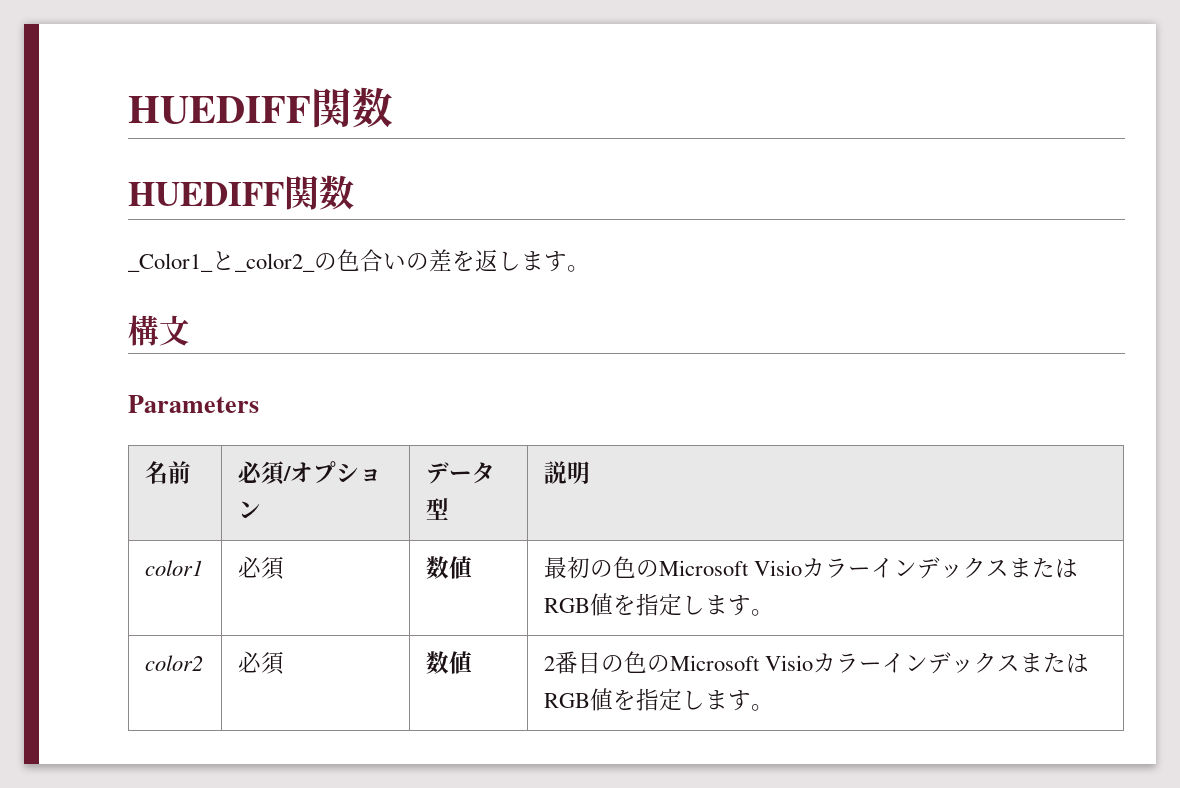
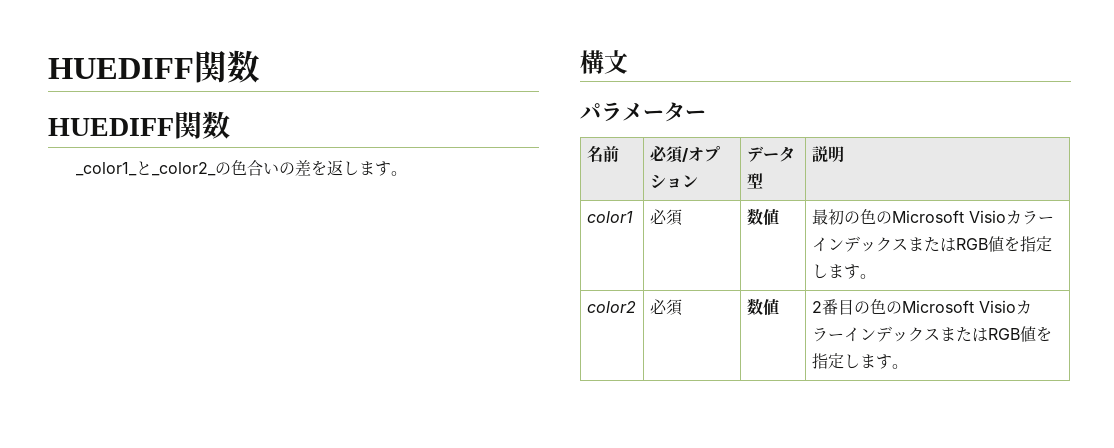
[128,253,213,272] _Color1_ -> [75,162,137,176] _color1_
[128,395,259,413] Parameters -> [580,102,706,122] パラメーター

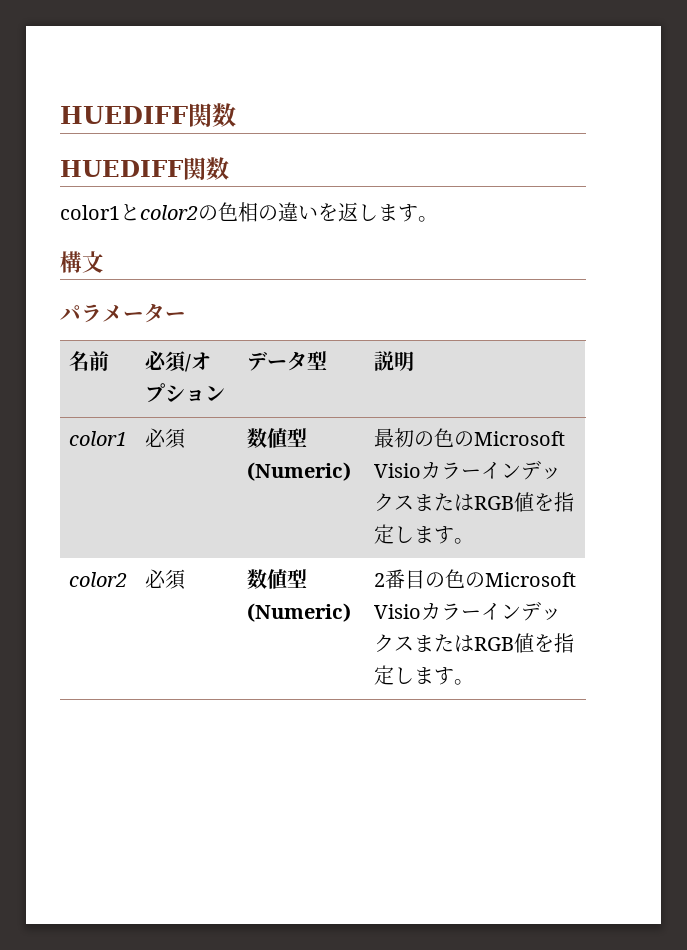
[75,160,311,176] _color1_と_color2_の色合いの差 -> [60,202,318,222] color1とcolor2の色相の違い
(779, 217) none -> [286,428,307,447] [246,462,351,481] 型(Numeric)
(779, 307) none -> [286,569,307,588] [246,603,351,622] 型(Numeric)

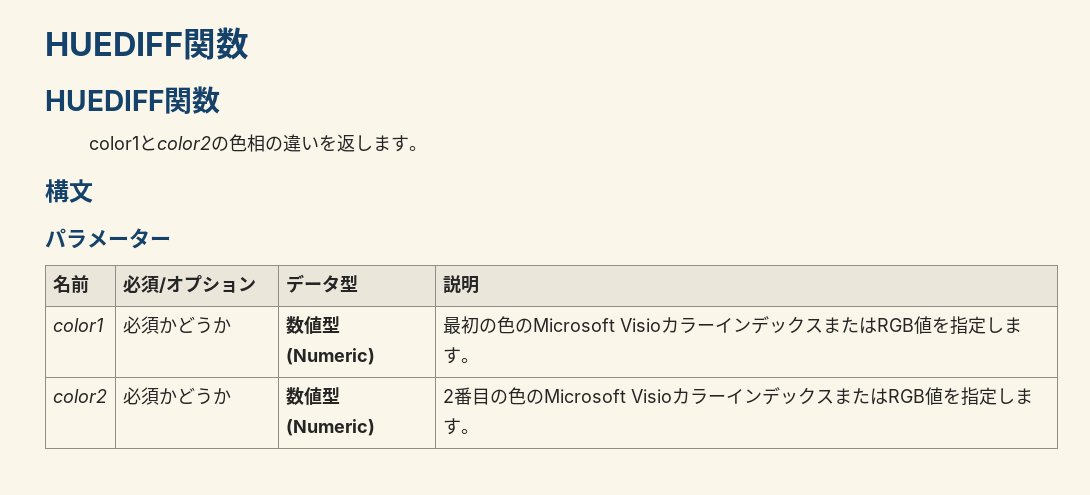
(185, 438) none -> [158,316,231,334] かどうか
(185, 579) none -> [158,387,231,405] かどうか

